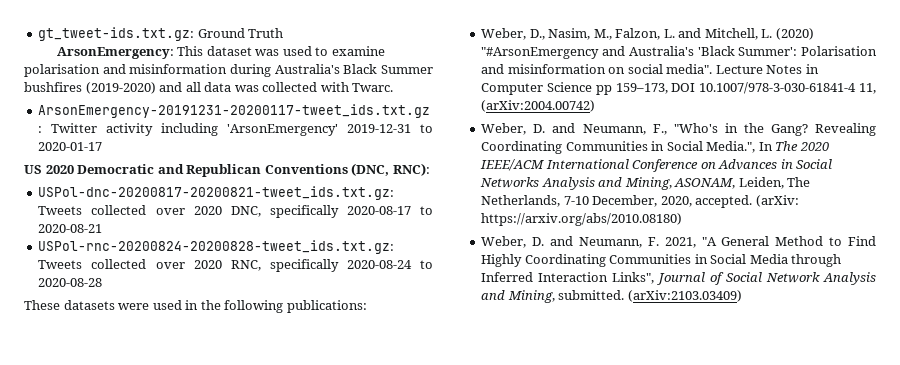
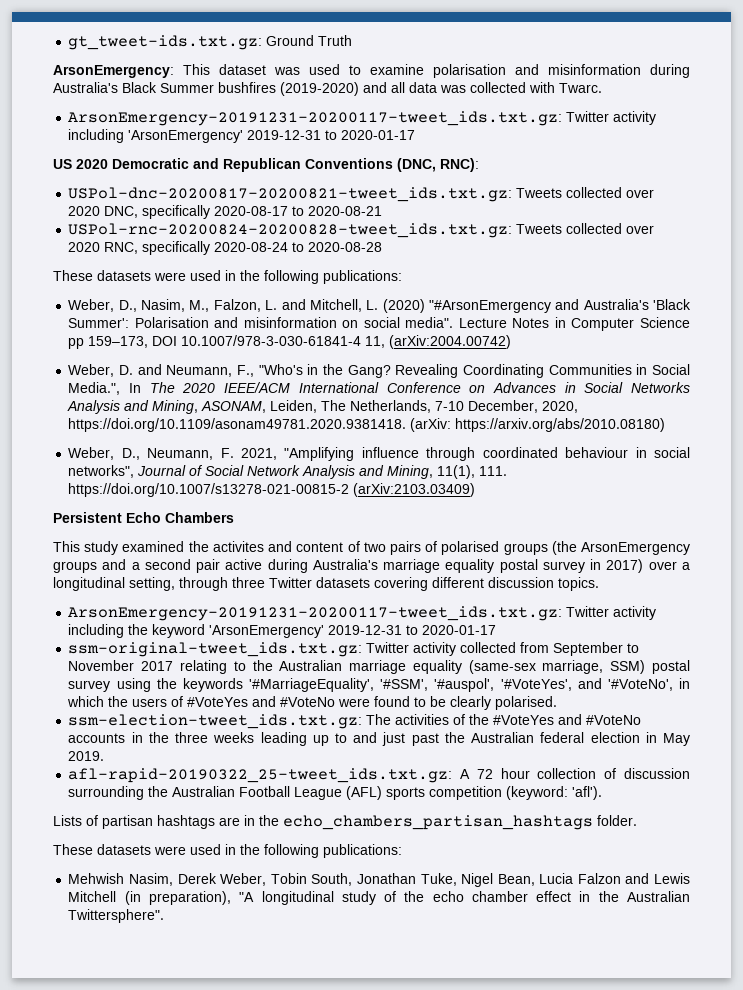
[695,195,753,208] accepted. -> [68,418,407,432] https://doi.org/10.1109/asonam49781.2020.9381418.
[532,236,574,246] D. and -> [121,448,140,460] D.,
[701,236,876,246] [481,254,842,267] [481,272,655,284] "A General Method to Find Highly Coordinating Communities in Social Media through Inferred Interaction Links", -> [284,447,690,461] [68,465,135,478] "Amplifying influence through coordinated behaviour in social networks",
[558,290,742,302] submitted. (arXiv:2103.03409) -> [437,465,508,479] [68,483,476,497] [53,512,234,523] [53,541,691,555] [53,559,690,573] [53,577,599,591] [68,606,657,621] [68,624,497,638] [68,642,640,657] [68,660,690,674] [68,678,690,692] [67,696,558,710] [68,714,642,729] [68,732,691,746] [68,751,105,761] [68,768,690,783] [68,786,603,800] [53,815,637,830] [53,844,402,858] [68,873,691,887] [68,891,690,905] [68,909,165,923] 11(1), 111. https://doi.org/10.1007/s13278-021-00815-2 (arXiv:2103.03409) // Persistent Echo Chambers // This study examined the activites and content of two pairs of polarised groups (the ArsonEmergency groups and a second pair active during Australia's marriage equality postal survey in 2017) over a longitudinal setting, through three Twitter datasets covering different discussion topics. // ArsonEmergency-20191231-20200117-tweet_ids.txt.gz: Twitter activity including the keyword 'ArsonEmergency' 2019-12-31 to 2020-01-17 // ssm-original-tweet_ids.txt.gz: Twitter activity collected from September to November 2017 relating to the Australian marriage equality (same-sex marriage, SSM) postal survey using the keywords '#MarriageEquality', '#SSM', '#auspol', '#VoteYes', and '#VoteNo', in which the users of #VoteYes and #VoteNo were found to be clearly polarised. // ssm-election-tweet_ids.txt.gz: The activities of the #VoteYes and #VoteNo accounts in the three weeks leading up to and just past the Australian federal election in May 2019. // afl-rapid-20190322_25-tweet_ids.txt.gz: A 72 hour collection of discussion surrounding the Australian Football League (AFL) sports competition (keyword: 'afl'). // Lists of partisan hashtags are in the echo_chambers_partisan_hashtags folder. // These datasets were used in the following publications: // Mehwish Nasim, Derek Weber, Tobin South, Jonathan Tuke, Nigel Bean, Lucia Falzon and Lewis Mitchell (in preparation), "A longitudinal study of the echo chamber effect in the Australian Twittersphere".

